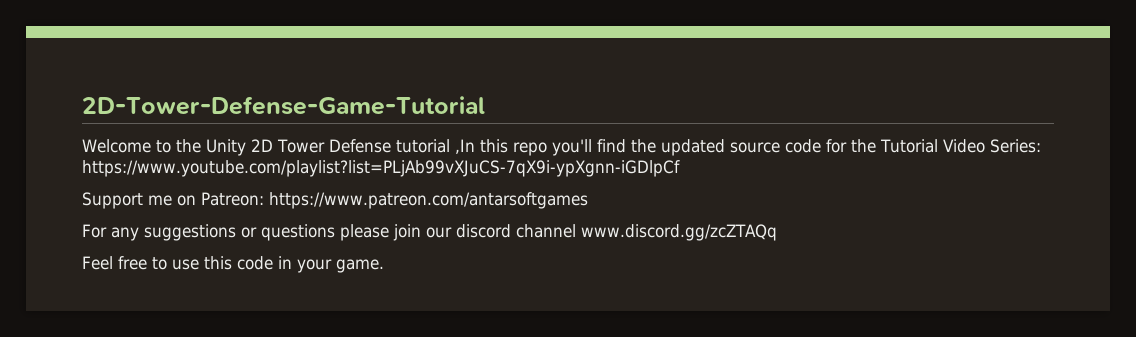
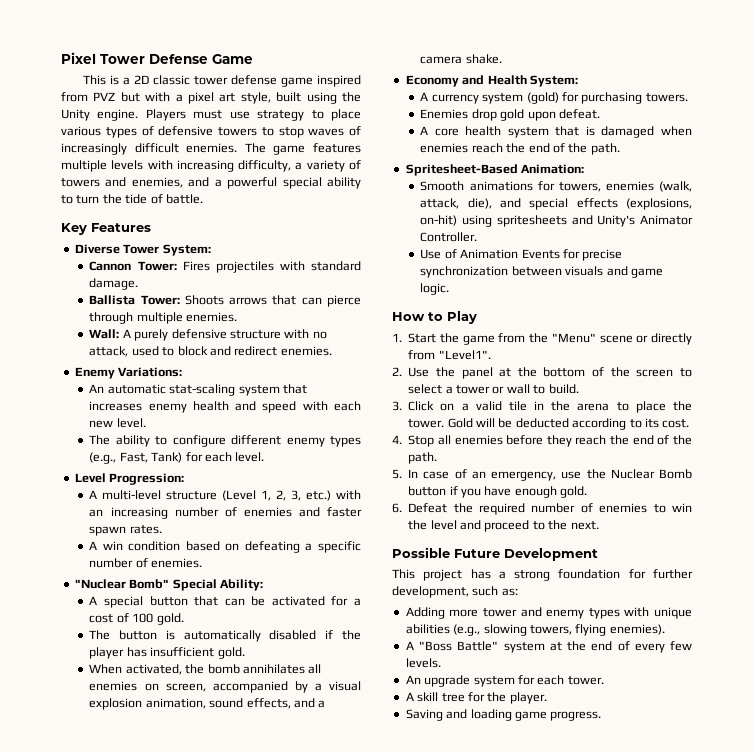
[82,96,485,115] [82,139,1041,156] [82,160,680,177] [82,192,588,209] [82,224,777,241] [82,256,384,273] 2D-Tower-Defense-Game-Tutorial // Welcome to the Unity 2D Tower Defense tutorial ,In this repo you'll find the updated source code for the Tutorial Video Series: https://www.youtube.com/playlist?list=PLjAb99vXJuCS-7qX9i-ypXgnn-iGDlpCf // Support me on Patreon: https://www.patreon.com/antarsoftgames // For any suggestions or questions please join our discord channel www.discord.gg/zcZTAQq // Feel free to use this code in your game. -> [61,52,253,64] [82,75,362,87] [61,92,361,104] [61,109,361,121] [61,126,361,138] [61,143,361,155] [61,160,361,172] [61,177,361,189] [61,194,203,204] [61,223,151,235] [74,244,211,256] [89,261,361,273] [89,278,139,290] [89,295,361,307] [89,312,238,324] [89,329,327,341] [89,346,332,357] [74,367,183,379] [89,384,307,396] [89,401,361,413] [89,418,146,428] [89,435,361,447] [89,452,265,464] [74,473,185,485] [89,490,361,501] [89,507,362,519] [89,525,162,536] [89,541,361,553] [89,558,203,568] [74,579,263,591] [89,596,361,608] [89,613,184,625] [89,630,361,642] [89,647,245,659] [89,664,322,675] [89,681,361,693] [89,698,326,710] [420,54,502,64] [405,75,578,87] [420,92,688,104] [420,109,600,121] [420,126,692,138] [420,143,620,155] [405,164,585,176] [420,181,692,192] [420,198,692,210] [420,215,693,227] [420,232,478,242] [420,249,623,261] [420,266,663,278] [420,283,450,295] [392,311,477,324] [392,333,692,345] [408,350,491,360] [392,367,692,379] [408,384,579,394] [392,401,692,413] [408,418,690,430] [392,435,692,447] [408,452,438,464] [392,469,692,481] [408,486,588,498] [392,503,692,515] [408,520,599,532] [392,547,598,561] [392,569,693,581] [392,586,518,598] [405,607,692,619] [405,624,665,636] [405,641,692,653] [405,658,441,668] [405,675,604,687] [405,692,547,704] [405,709,602,721] Pixel Tower Defense Game // This is a 2D classic tower defense game inspired from PVZ but with a pixel art style, built using the Unity engine. Players must use strategy to place various types of defensive towers to stop waves of increasingly difficult enemies. The game features multiple levels with increasing difficulty, a variety of towers and enemies, and a powerful special ability to turn the tide of battle. // Key Features // Diverse Tower System: // Cannon Tower: Fires projectiles with standard damage. // Ballista Tower: Shoots arrows that can pierce through multiple enemies. // Wall: A purely defensive structure with no attack, used to block and redirect enemies. // Enemy Variations: // An automatic stat-scaling system that increases enemy health and speed with each new level. // The ability to configure different enemy types (e.g., Fast, Tank) for each level. // Level Progression: // A multi-level structure (Level 1, 2, 3, etc.) with an increasing number of enemies and faster spawn rates. // A win condition based on defeating a specific number of enemies. // "Nuclear Bomb" Special Ability: // A special button that can be activated for a cost of 100 gold. // The button is automatically disabled if the player has insufficient gold. // When activated, the bomb annihilates all enemies on screen, accompanied by a visual explosion animation, sound effects, and a camera shake. // Economy and Health System: // A currency system (gold) for purchasing towers. // Enemies drop gold upon defeat. // A core health system that is damaged when enemies reach the end of the path. // Spritesheet-Based Animation: // Smooth animations for towers, enemies (walk, attack, die), and special effects (explosions, on-hit) using spritesheets and Unity's Animator Controller. // Use of Animation Events for precise synchronization between visuals and game logic. // How to Play // 1. Start the game from the "Menu" scene or directly from "Level1". // 2. Use the panel at the bottom of the screen to select a tower or wall to build. // 3. Click on a valid tile in the arena to place the tower. Gold will be deducted according to its cost. // 4. Stop all enemies before they reach the end of the path. // 5. In case of an emergency, use the Nuclear Bomb button if you have enough gold. // 6. Defeat the required number of enemies to win the level and proceed to the next. // Possible Future Development // This project has a strong foundation for further development, such as: // Adding more tower and enemy types with unique abilities (e.g., slowing towers, flying enemies). // A "Boss Battle" system at the end of every few levels. // An upgrade system for each tower. // A skill tree for the player. // Saving and loading game progress.

